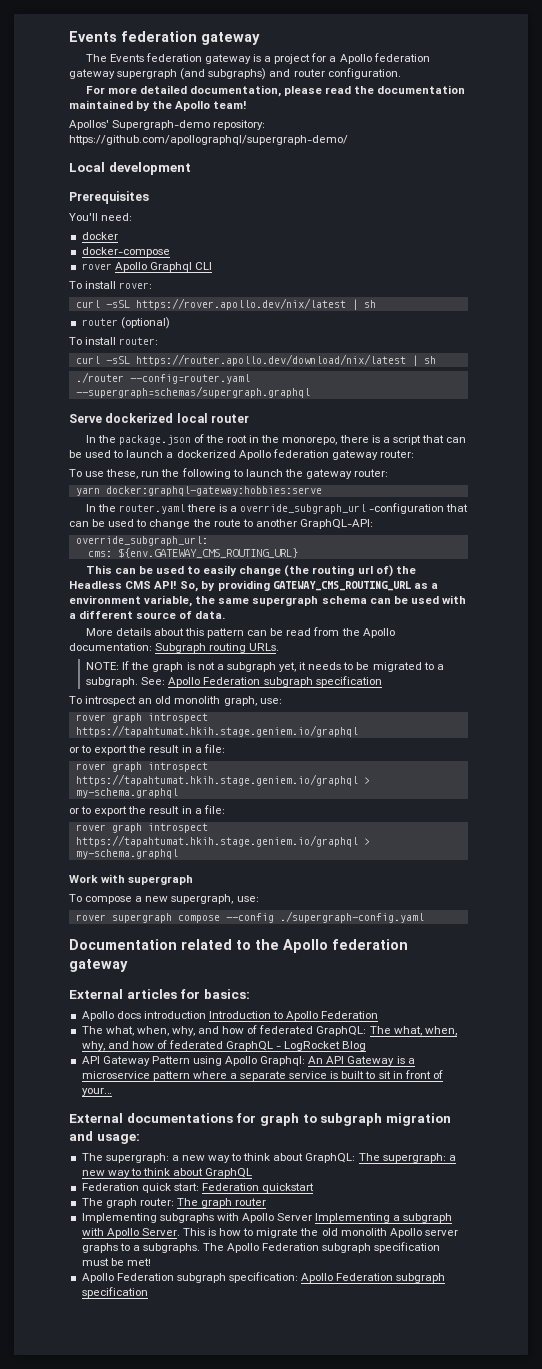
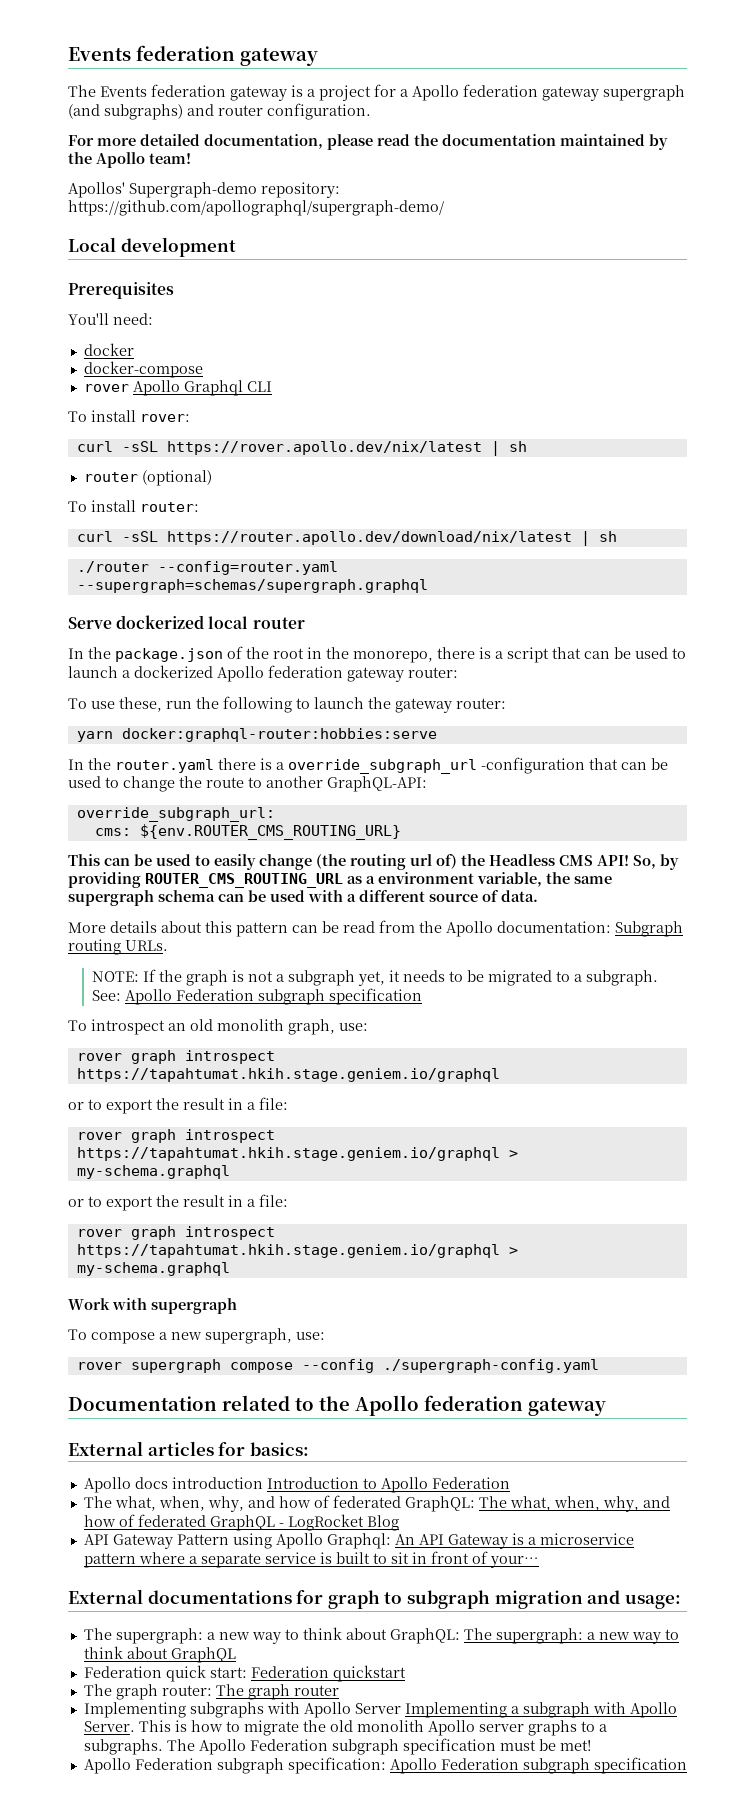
[105,486,322,496] docker:graphql-gateway:hobbies:serve -> [121,728,437,742] docker:graphql-router:hobbies:serve
[117,548,298,558] ${env.GATEWAY_CMS_ROUTING_URL} -> [139,824,401,840] ${env.ROUTER_CMS_ROUTING_URL}
[272,581,411,591] GATEWAY_CMS_ROUTING_URL -> [145,873,343,888] ROUTER_CMS_ROUTING_URL

